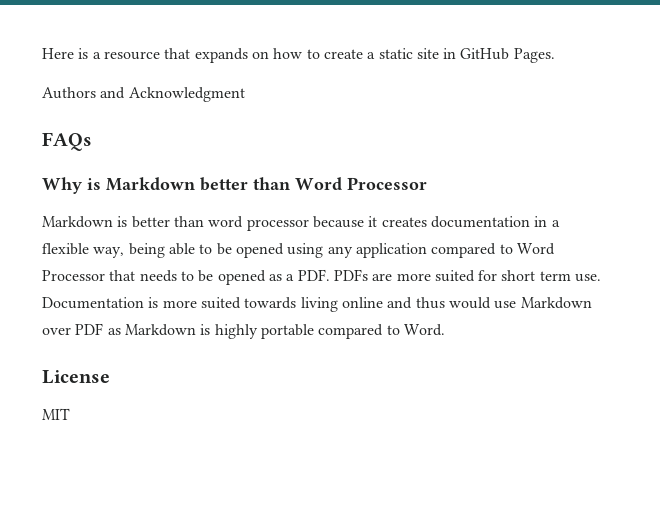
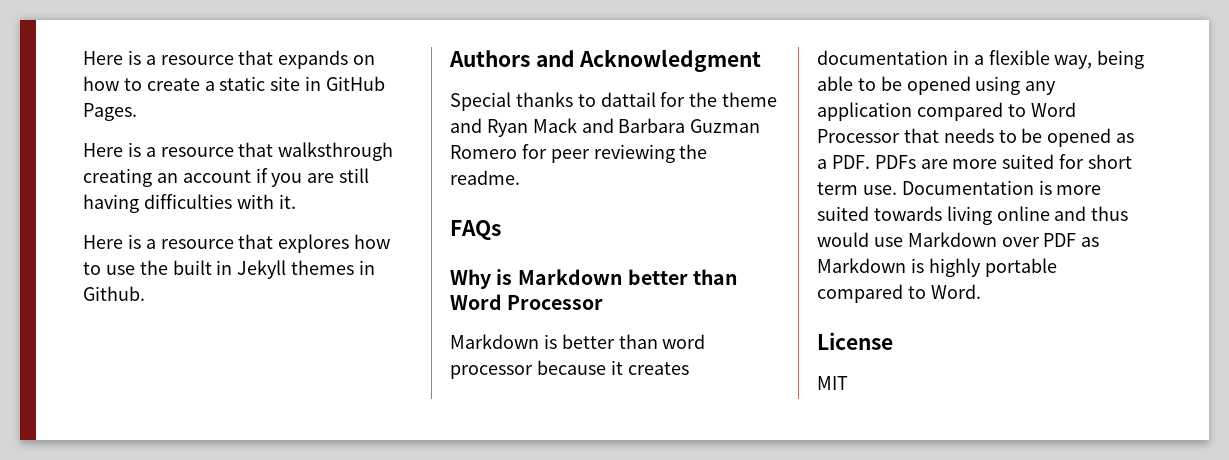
[42,87,245,102] Authors and Acknowledgment -> [83,142,394,161] [83,168,370,187] [83,194,296,213] [83,234,391,253] [83,260,376,279] [83,286,145,301] [449,49,762,72] [450,92,778,111] [450,118,761,137] [450,144,708,163] [450,170,520,185] Here is a resource that walksthrough creating an account if you are still having difficulties with it. // Here is a resource that explores how to use the built in Jekyll themes in Github. // Authors and Acknowledgment // Special thanks to dattail for the theme and Ryan Mack and Barbara Guzman Romero for peer reviewing the readme.

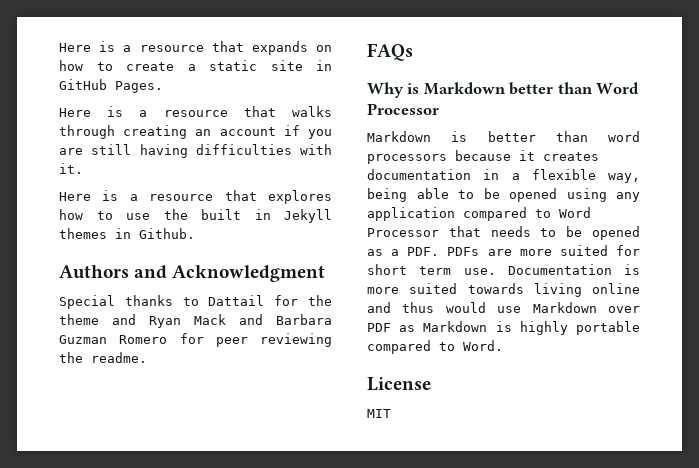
[278,142,394,161] walksthrough -> [292,106,332,117] [59,125,115,139] walks through
[600,92,656,107] dattail -> [208,295,265,306] Dattail
[450,365,533,379] processor -> [367,154,447,164] processors

